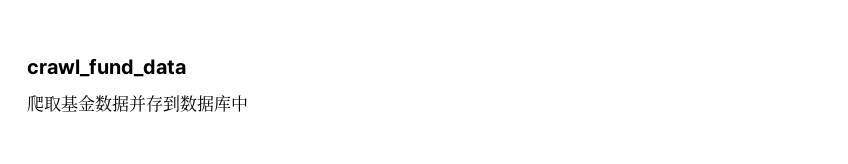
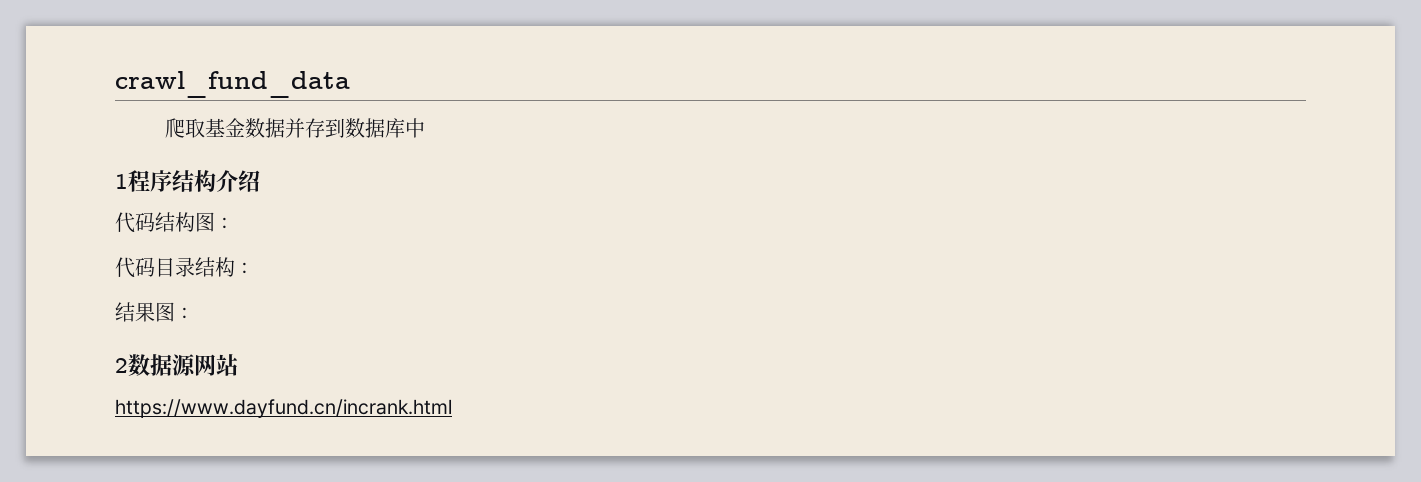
(248, 103) none -> [115,170,260,192] [115,212,234,233] [115,257,254,278] [115,302,194,322] [115,354,238,376] [115,399,452,418] // 1程序结构介绍 // 代码结构图： // 代码目录结构： // 结果图： // 2数据源网站 // https://www.dayfund.cn/incrank.html

